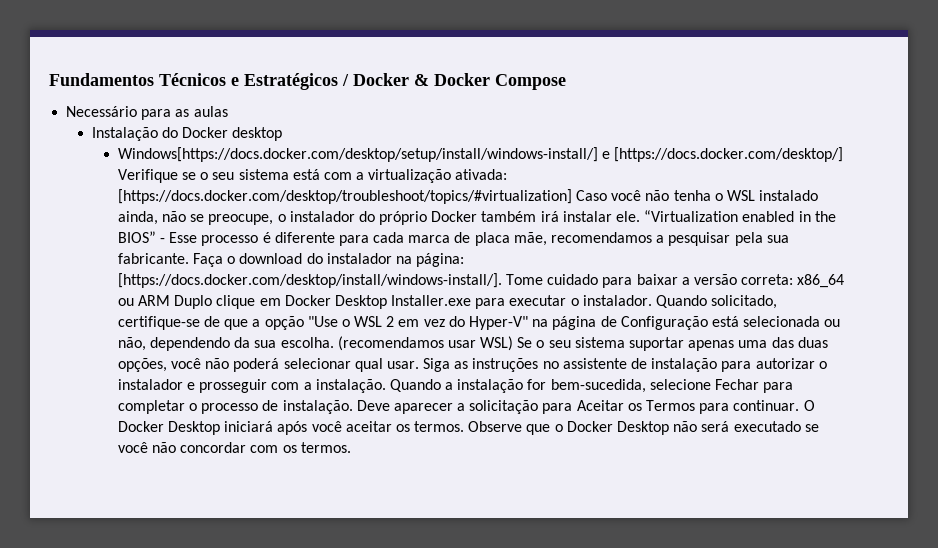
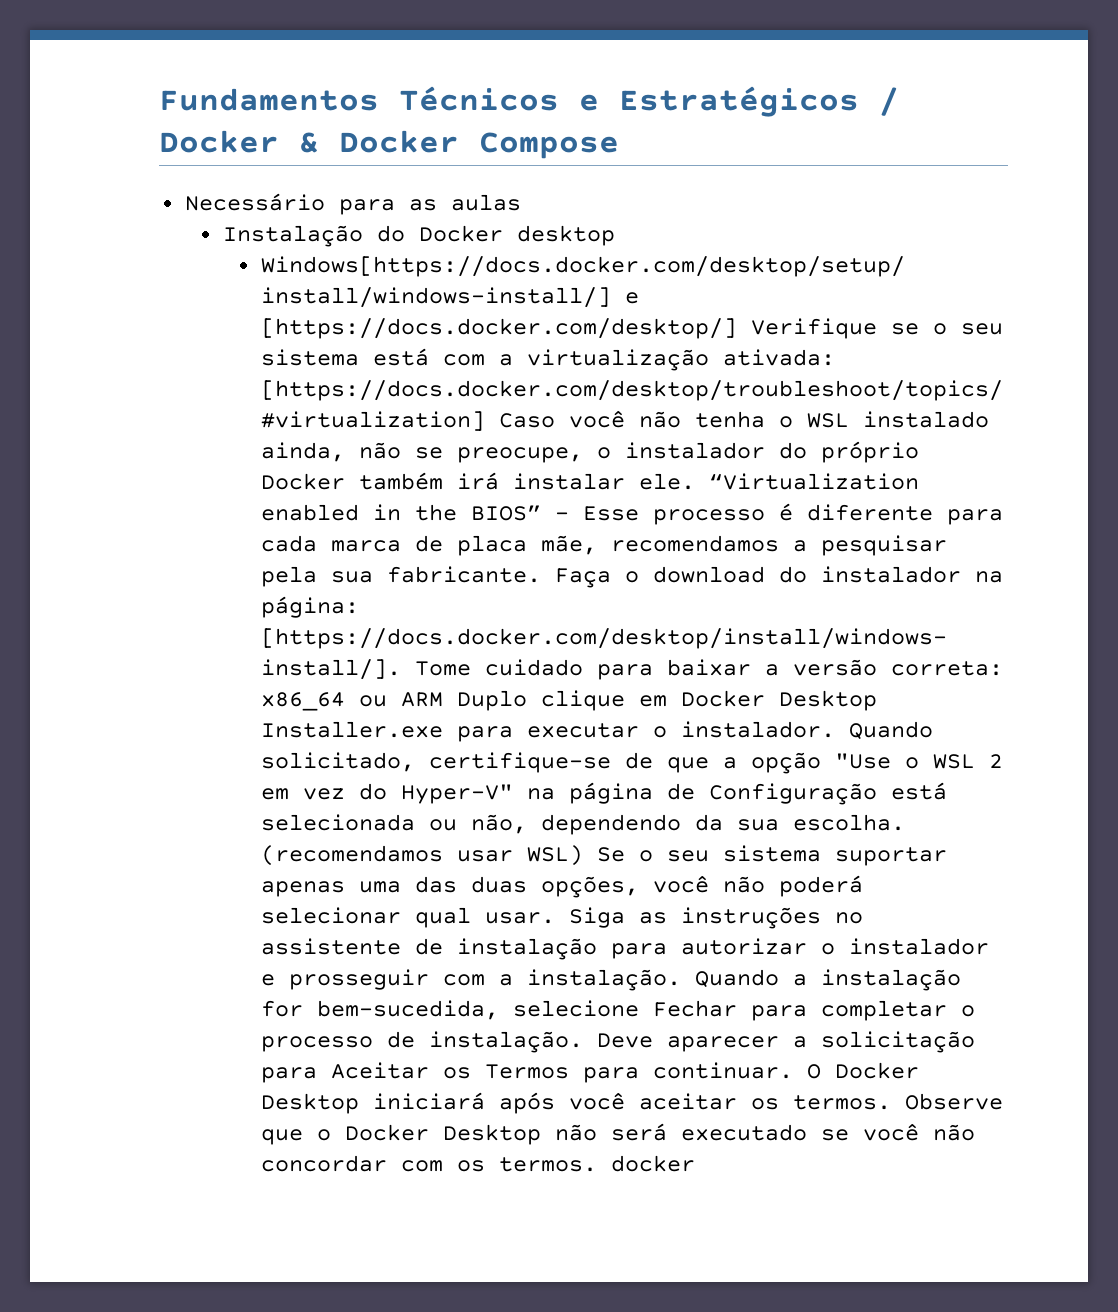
(351, 447) none -> [611,1155,696,1172] docker

